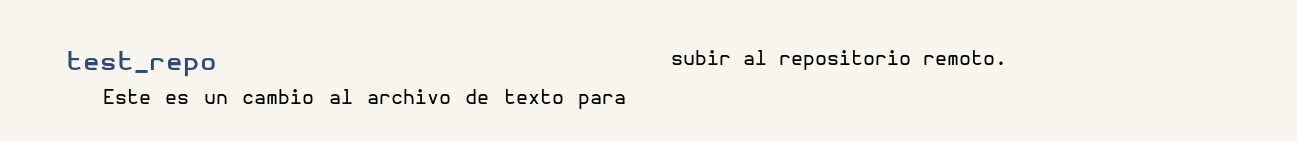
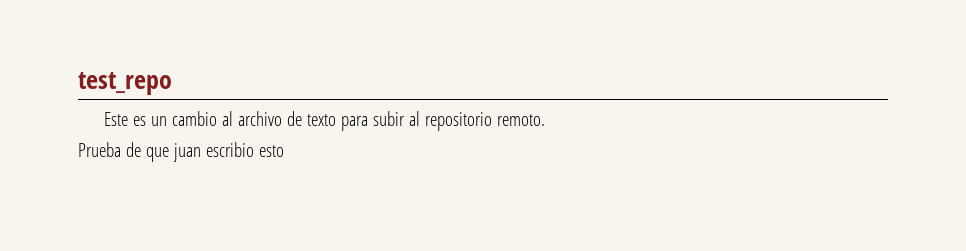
(1007, 57) none -> [78,142,284,162] // Prueba de que juan escribio esto

